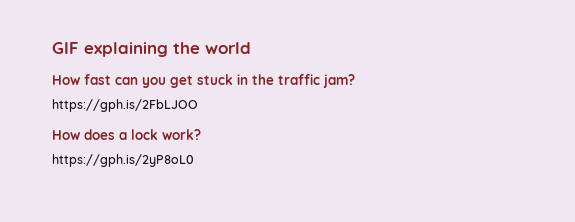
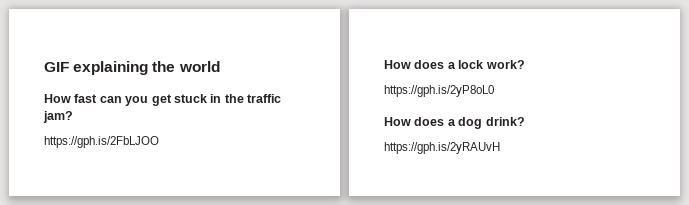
(194, 160) none -> [384,117,525,129] [384,142,500,154] // How does a dog drink? // https://gph.is/2yRAUvH

